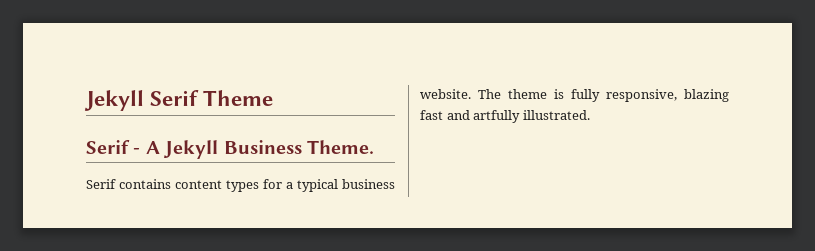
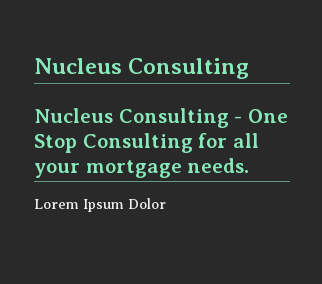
[84,90,274,111] [86,140,374,159] [86,179,395,192] [420,89,729,102] [420,110,590,123] Jekyll Serif Theme // Serif - A Jekyll Business Theme. // Serif contains content types for a typical business website. The theme is fully responsive, blazing fast and artfully illustrated. -> [34,58,250,79] [34,108,288,128] [34,133,259,153] [34,158,250,178] [34,198,166,212] Nucleus Consulting // Nucleus Consulting - One Stop Consulting for all your mortgage needs. // Lorem Ipsum Dolor

